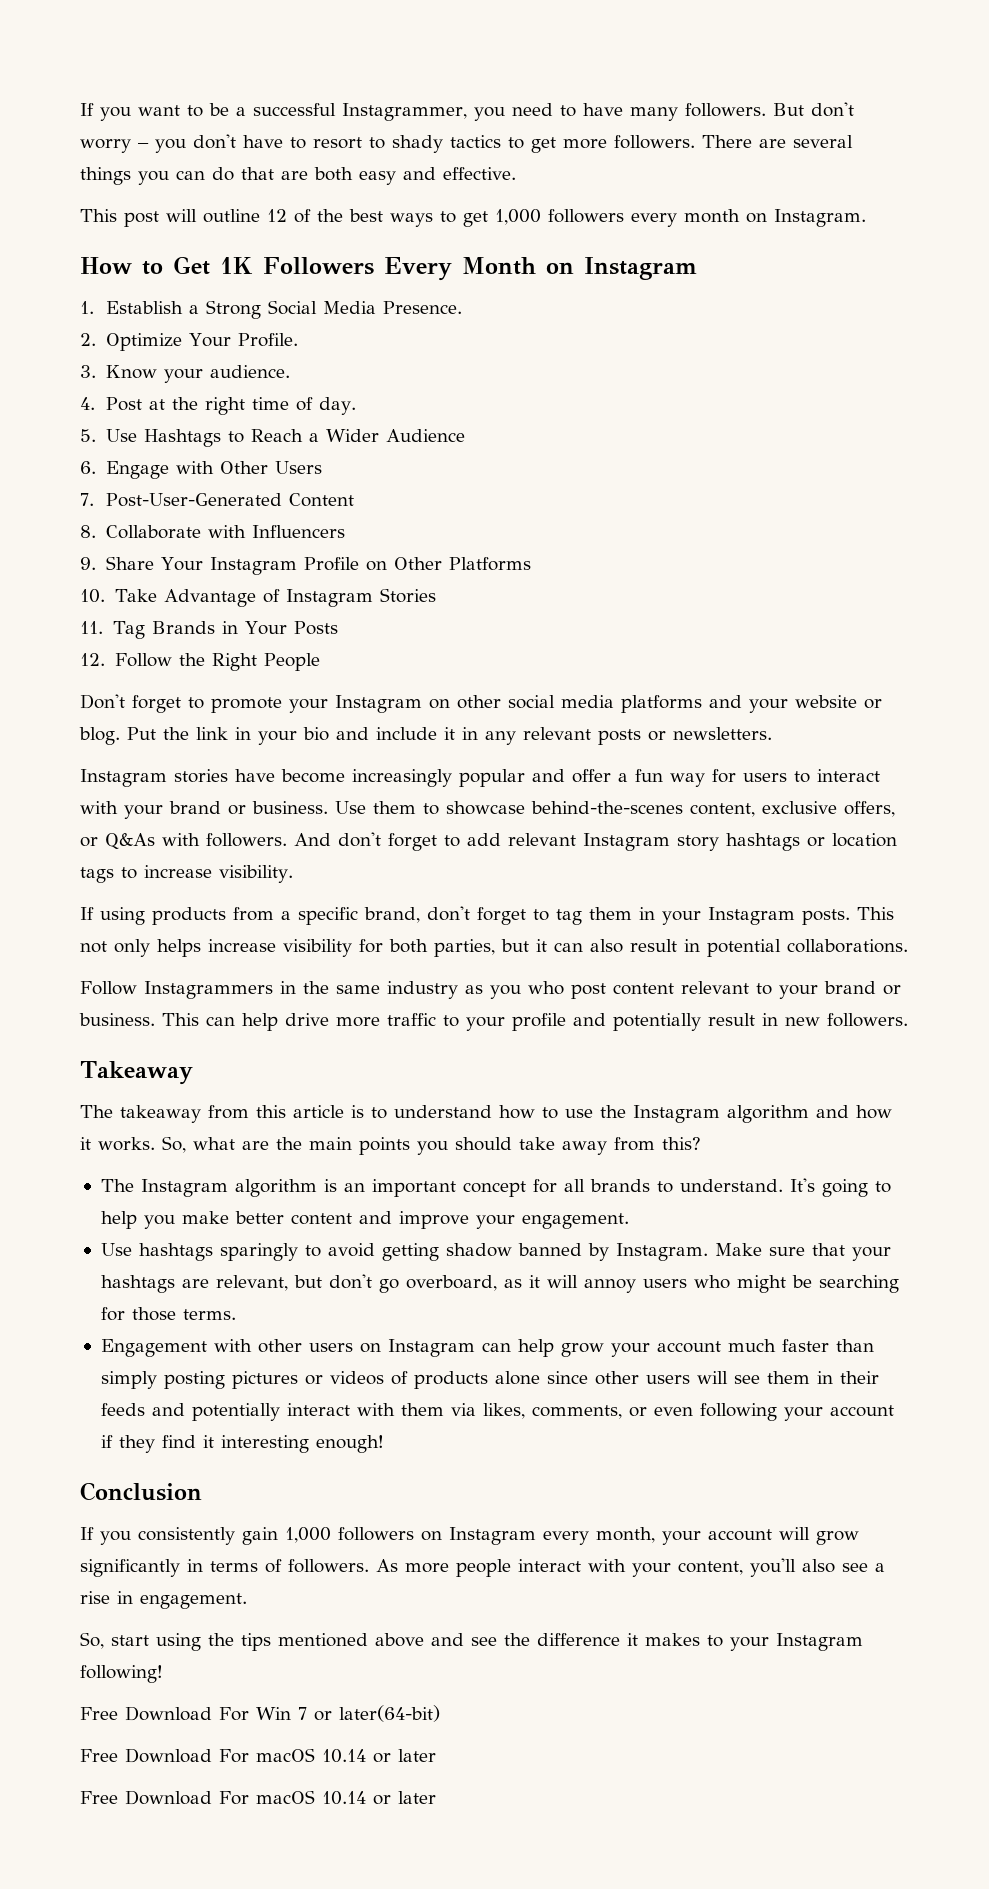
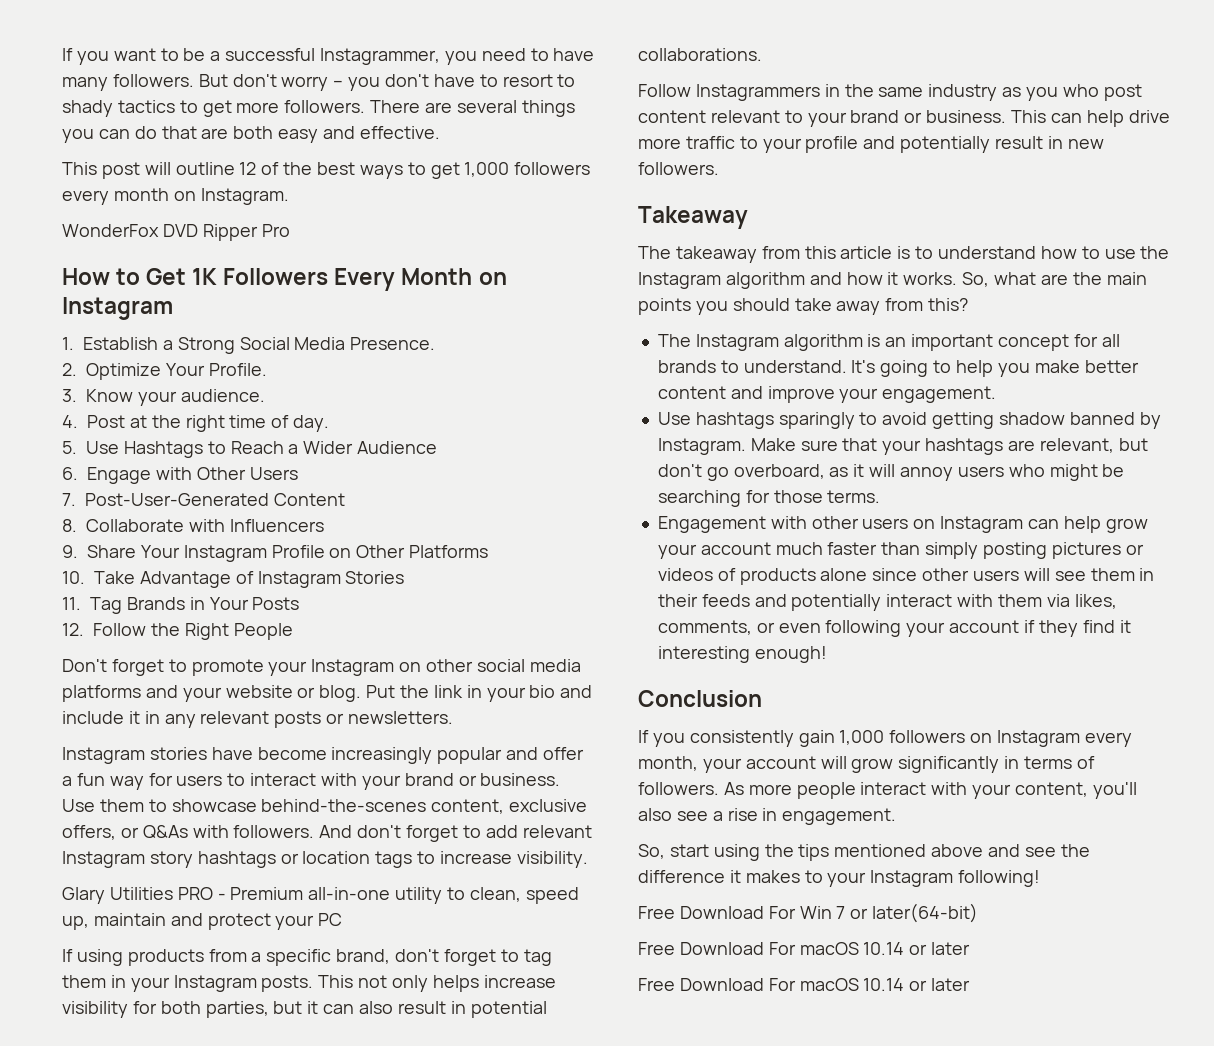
(866, 218) none -> [62,224,290,241] // WonderFox DVD Ripper Pro
(293, 874) none -> [62,887,579,904] [62,913,343,930] // Glary Utilities PRO - Premium all-in-one utility to clean, speed up, maintain and protect your PC

